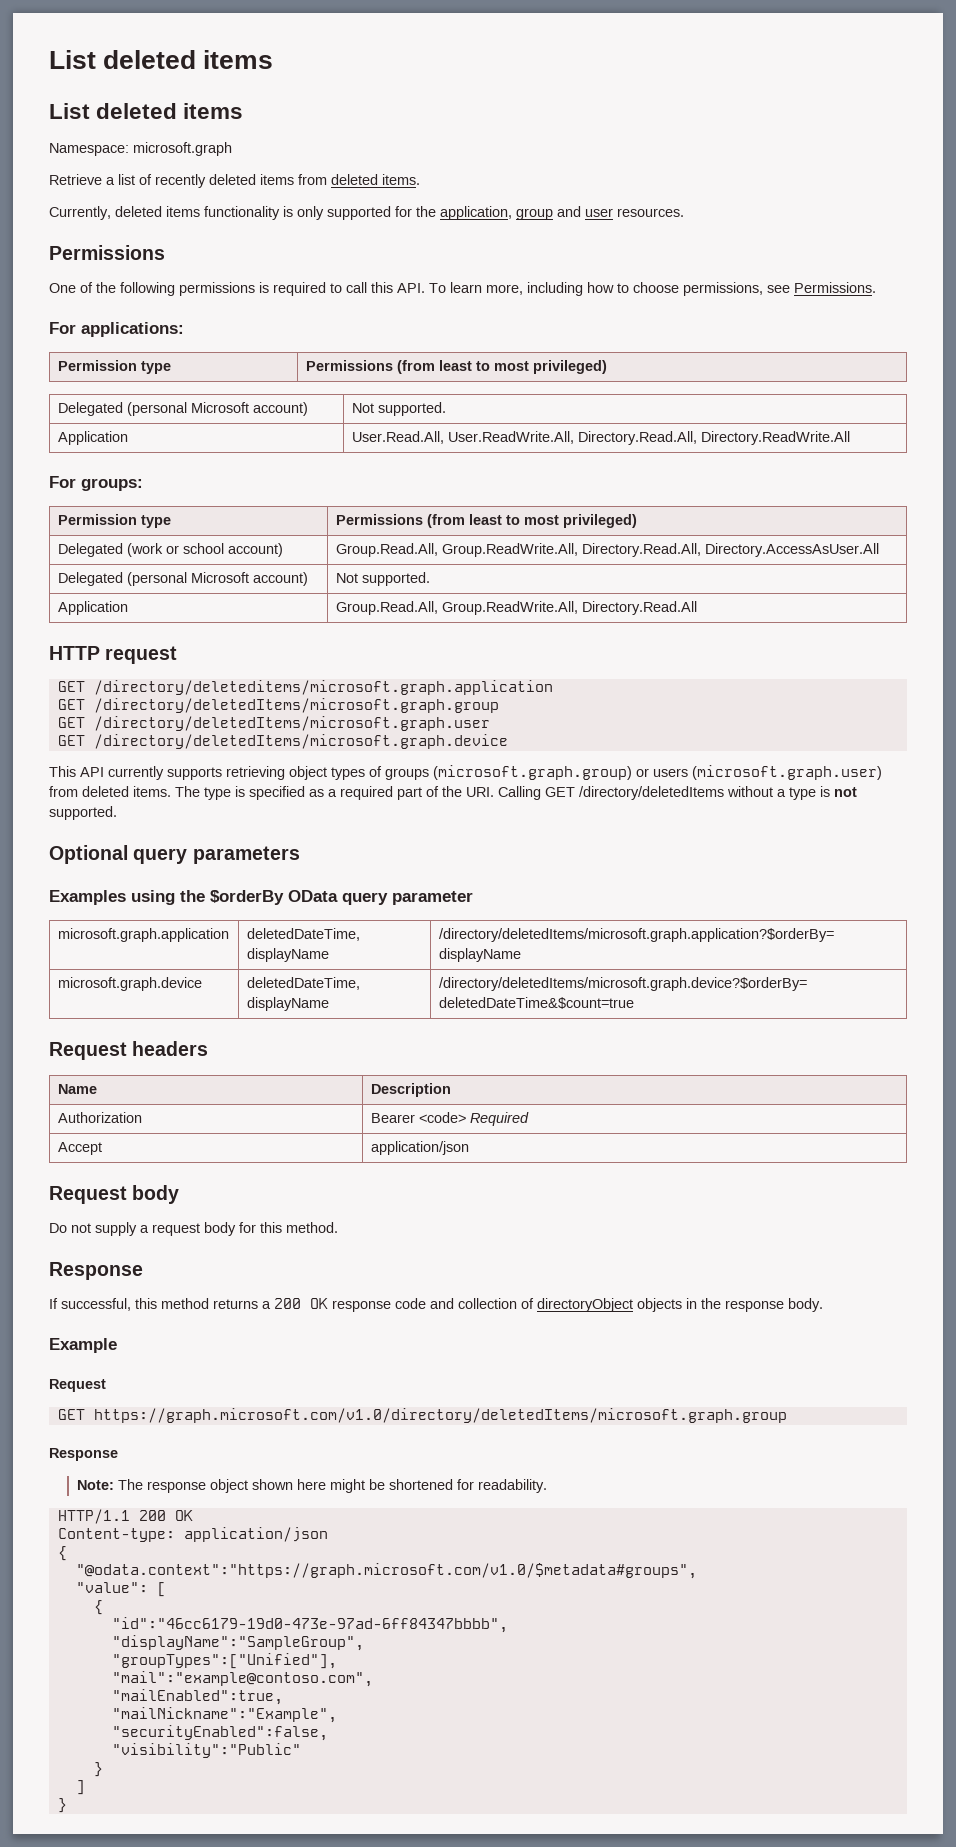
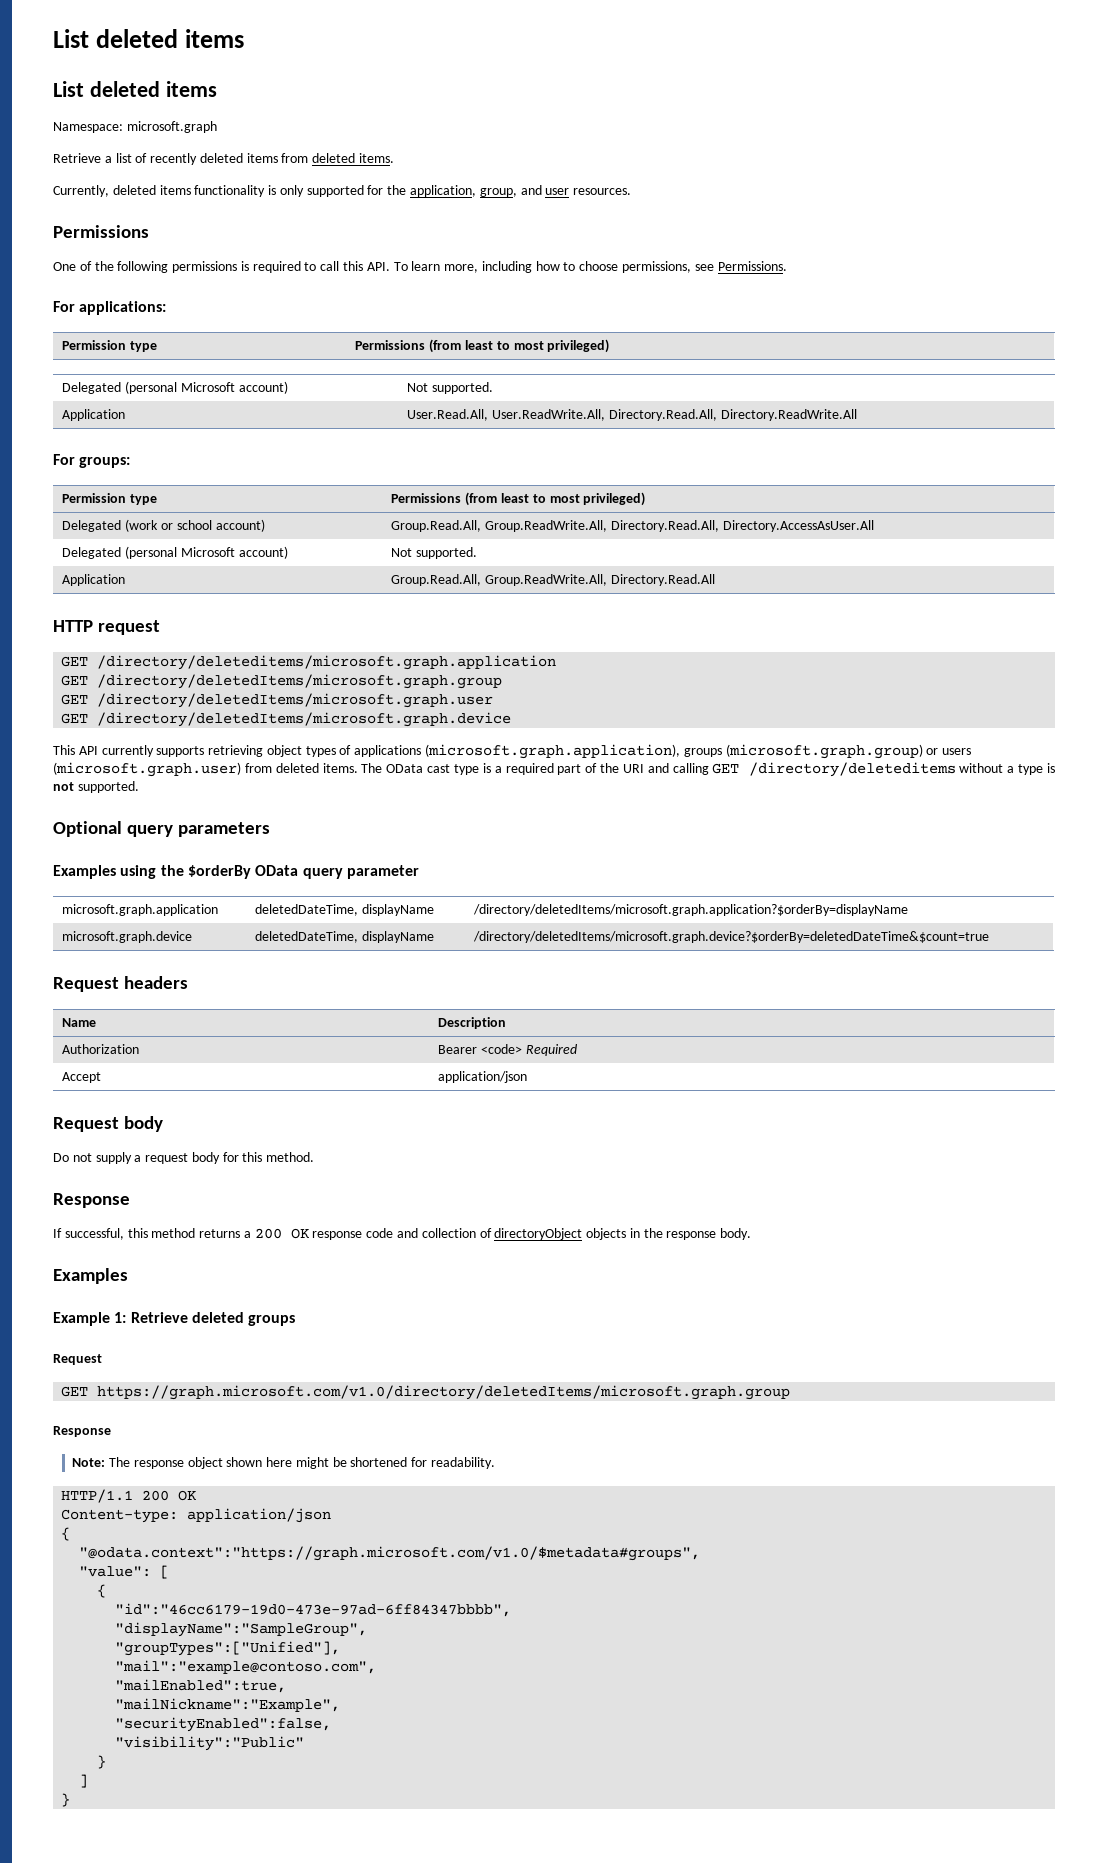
[516,208,553,220] group -> [479,188,517,197] group,
(382, 771) none -> [354,744,681,759] applications (microsoft.graph.application),
[204,786,324,800] type is specified as -> [386,763,491,775] OData cast type is
[466,786,724,800] URI. Calling GET /directory/deletedItems -> [622,762,956,777] URI and calling GET /directory/deleteditems
(823, 1305) none -> [53,1268,128,1284] // Examples
(117, 1345) none -> [114,1312,296,1326] 1: Retrieve deleted groups

